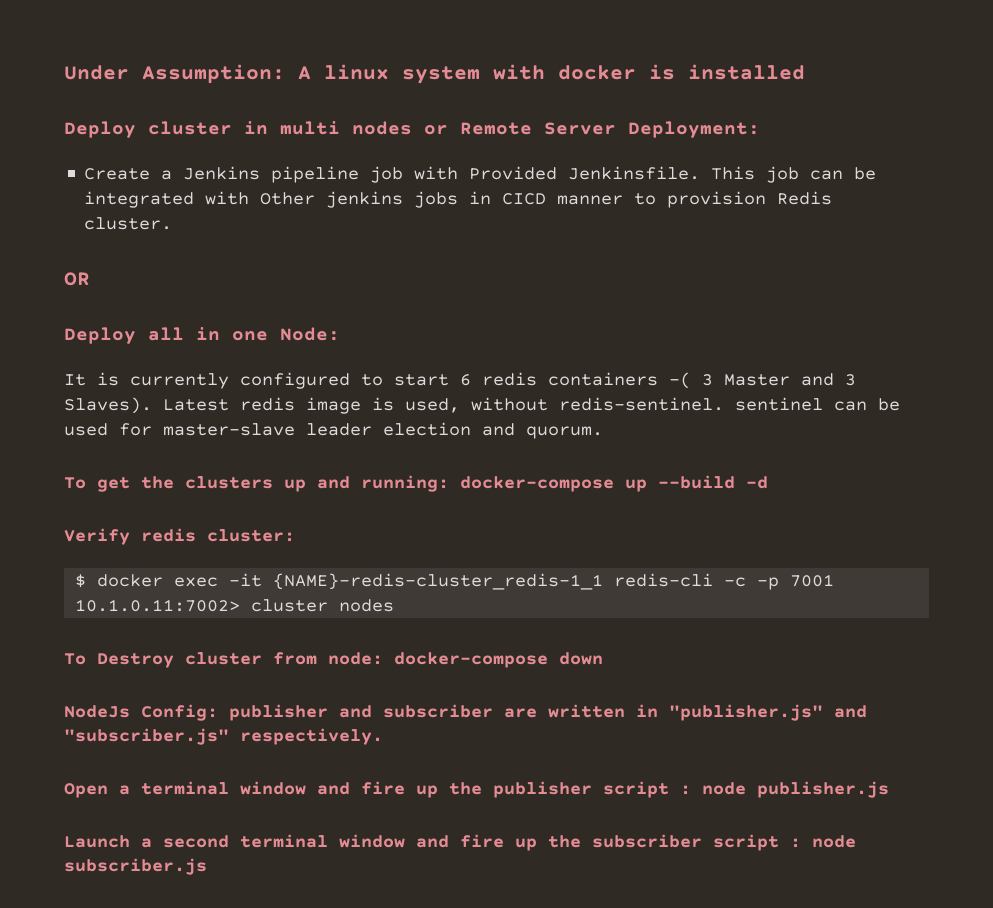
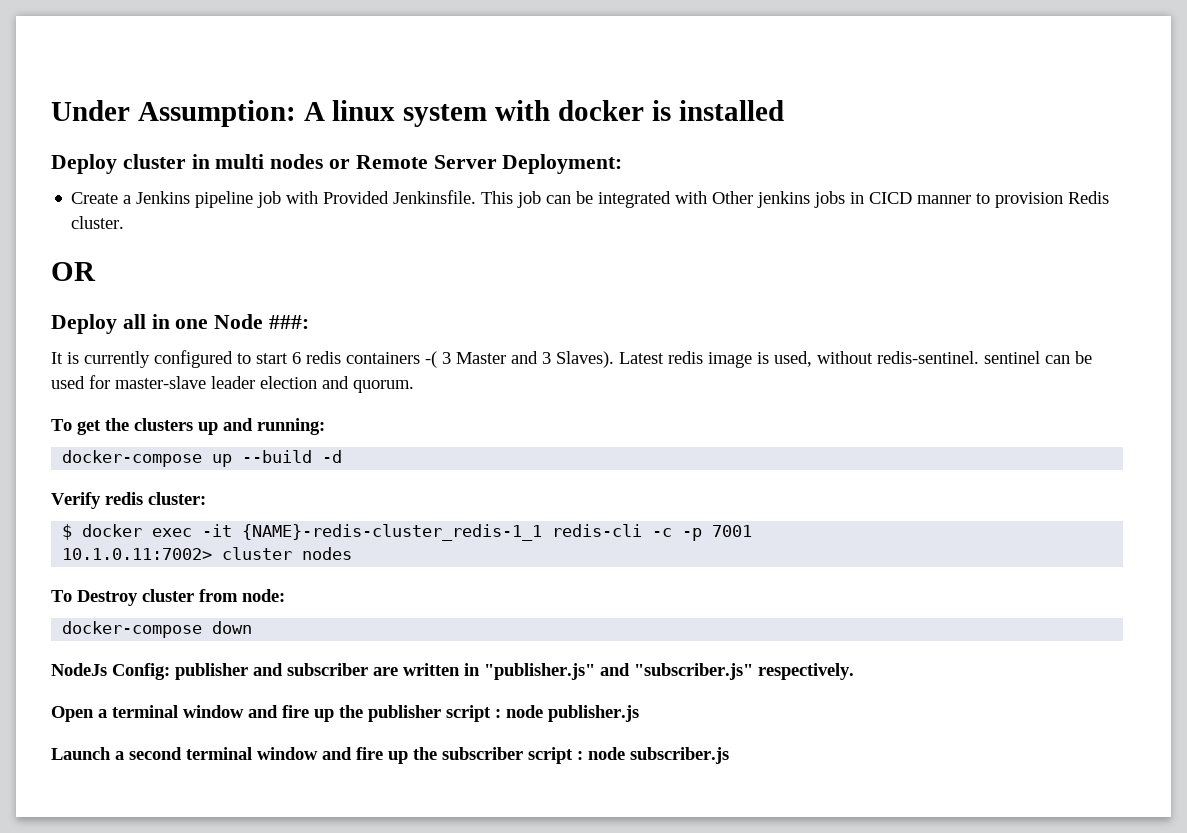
[280,327,340,341] Node: -> [214,314,310,329] Node ###:
(449, 483) none -> (325, 426) //
(383, 658) none -> (285, 595) //

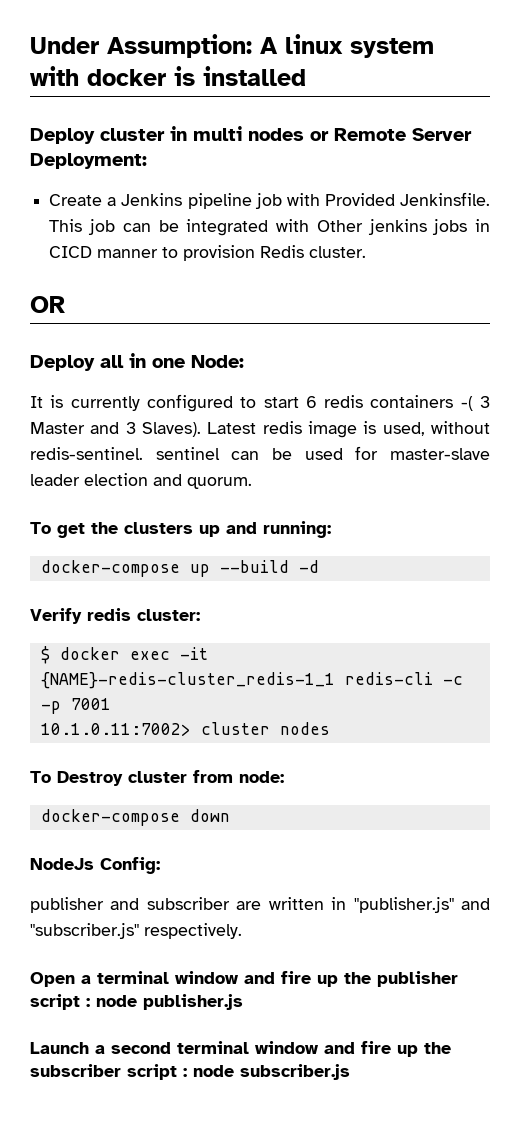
[214,314,310,329] Node ###: -> [191,355,244,368] Node:
(170, 671) none -> (160, 865) //

